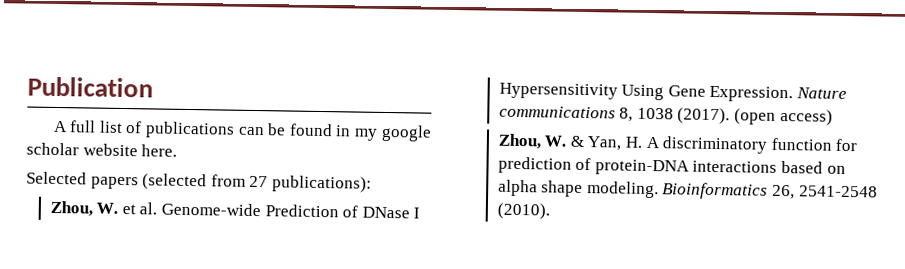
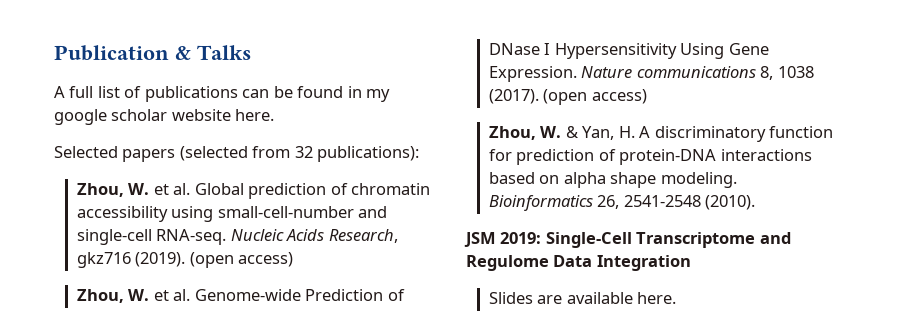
(153, 87) none -> [175,45,251,60] & Talks
[249,175,269,188] 27 -> [294,146,313,158] 32
(372, 184) none -> [76,183,431,199] [76,206,388,222] [76,229,398,245] [76,252,294,268] // Zhou, W. et al. Global prediction of chromatin accessibility using small-cell-number and single-cell RNA-seq. Nucleic Acids Research, gkz716 (2019). (open access)
(550, 211) none -> [464,232,791,248] [466,255,691,271] [488,292,677,304] // JSM 2019: Single-Cell Transcriptome and Regulome Data Integration // Slides are available here.

